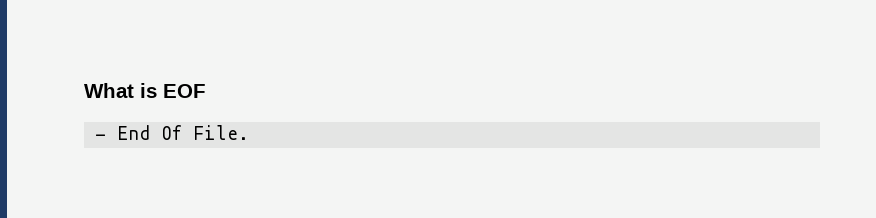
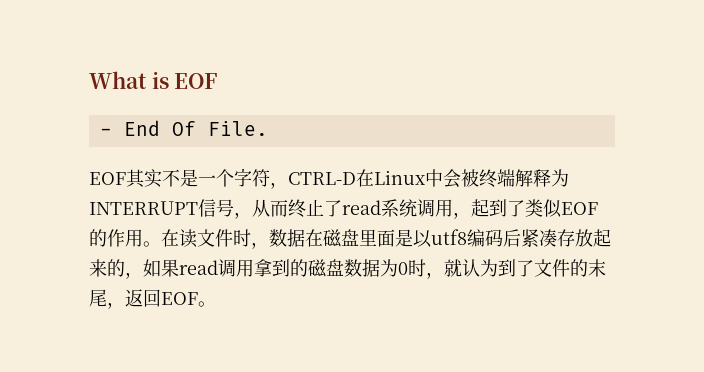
(250, 132) none -> [89,168,569,189] [89,199,598,219] [89,229,611,249] [89,259,606,279] [89,289,216,309] // EOF其实不是一个字符，CTRL-D在Linux中会被终端解释为INTERRUPT信号，从而终止了read系统调用，起到了类似EOF的作用。在读文件时，数据在磁盘里面是以utf8编码后紧凑存放起来的，如果read调用拿到的磁盘数据为0时，就认为到了文件的末尾，返回EOF。

